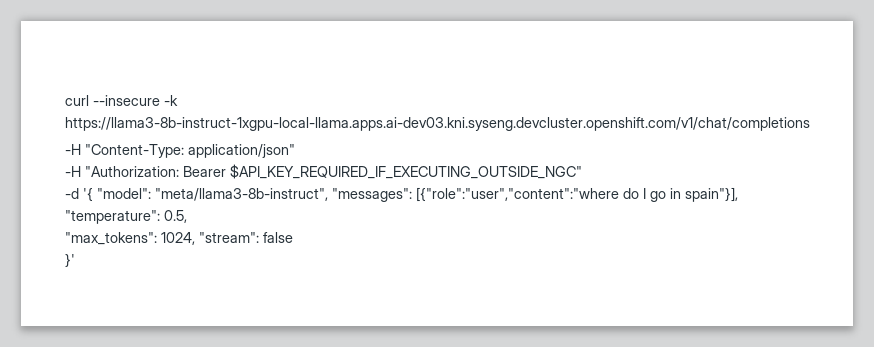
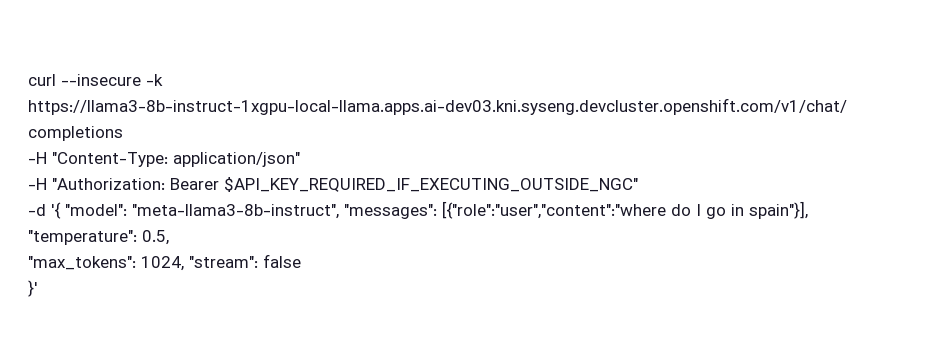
[155,188,328,201] "meta/llama3-8b-instruct", -> [132,204,339,219] "meta-llama3-8b-instruct",

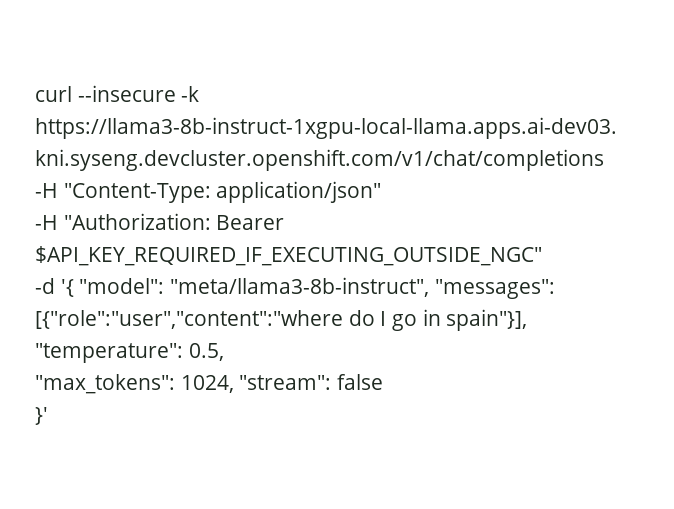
[132,204,339,219] "meta-llama3-8b-instruct", -> [169,277,429,297] "meta/llama3-8b-instruct",

